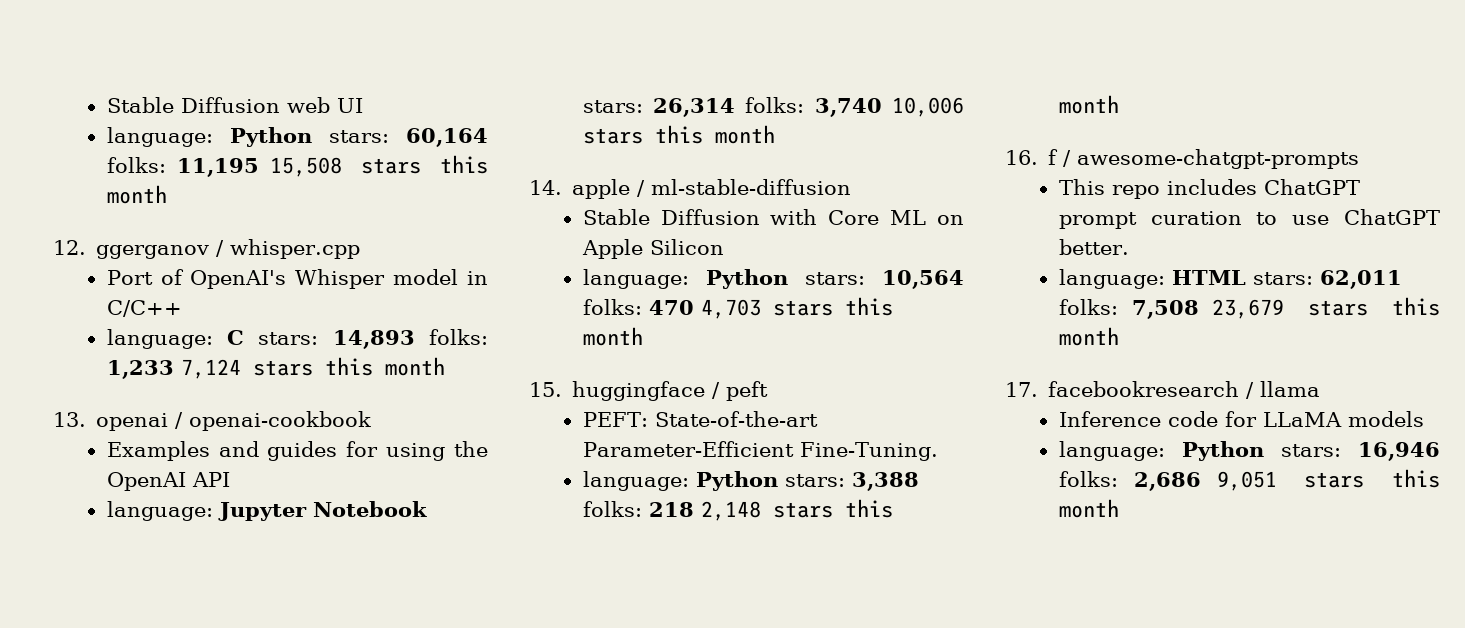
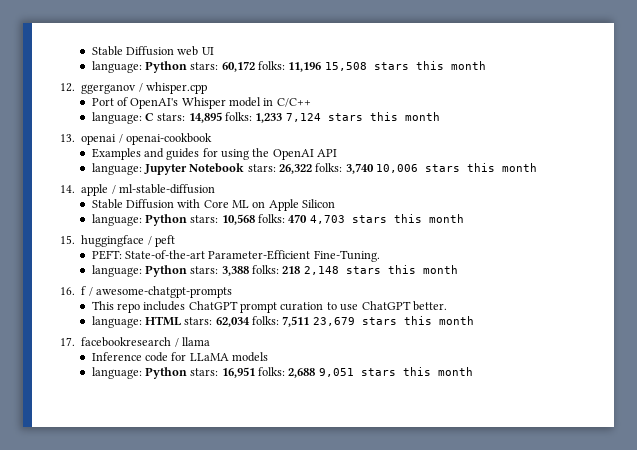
[406,128,488,147] [106,157,259,177] 60,164 folks: 11,195 -> [221,61,322,72] 60,172 folks: 11,196
[332,330,415,349] 14,893 -> [188,112,222,123] 14,895
[653,98,736,117] 26,314 -> [279,164,313,174] 26,322
[882,270,964,289] 10,564 -> [221,214,255,225] 10,568
[1319,270,1402,289] [1058,299,1199,319] 62,011 folks: 7,508 -> [215,316,310,327] 62,034 folks: 7,511
[1358,442,1440,461] [1058,471,1201,491] 16,946 folks: 2,686 -> [221,367,316,378] 16,951 folks: 2,688

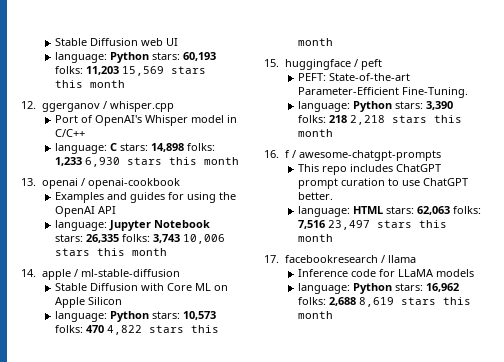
[221,61,367,72] 60,172 folks: 11,196 15,508 -> [182,52,216,61] [54,66,164,76] 60,193 folks: 11,203 15,569
[188,112,222,123] 14,895 -> [150,143,184,152] 14,898
[285,113,321,122] 7,124 -> [84,157,120,167] 6,930
[279,163,374,174] 26,322 folks: 3,740 -> [85,234,180,243] 26,335 folks: 3,743
[221,214,255,225] 10,568 -> [182,311,216,320] 10,573
[309,215,345,224] 4,703 -> [106,325,142,335] 4,822
[221,266,249,276] 3,388 -> [425,101,453,110] 3,390
[303,266,339,275] 2,148 -> [349,115,385,125] 2,218
[215,316,355,327] 62,034 folks: 7,511 23,679 -> [416,206,481,215] [297,220,370,230] 62,063 folks: 7,516 23,497
[221,367,255,378] 16,951 -> [425,283,459,292] 16,962
[318,368,354,377] 9,051 -> [358,297,394,307] 8,619

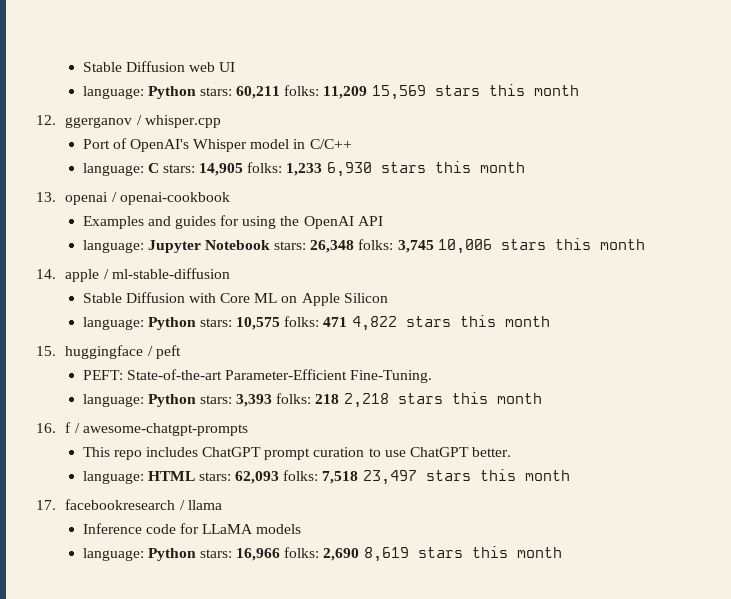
[182,52,216,61] [54,66,119,75] 60,193 folks: 11,203 -> [236,85,368,99] 60,211 folks: 11,209
[150,143,184,152] 14,898 -> [199,163,244,176] 14,905
[85,234,180,243] 26,335 folks: 3,743 -> [310,239,434,253] 26,348 folks: 3,745
[182,311,216,320] [54,325,104,333] 10,573 folks: 470 -> [236,316,348,330] 10,575 folks: 471
[425,101,453,110] 3,390 -> [236,394,273,407] 3,393
[416,206,481,215] [297,220,325,229] 62,063 folks: 7,516 -> [235,470,359,484] 62,093 folks: 7,518
[425,283,459,292] [297,297,356,306] 16,962 folks: 2,688 -> [236,547,360,561] 16,966 folks: 2,690

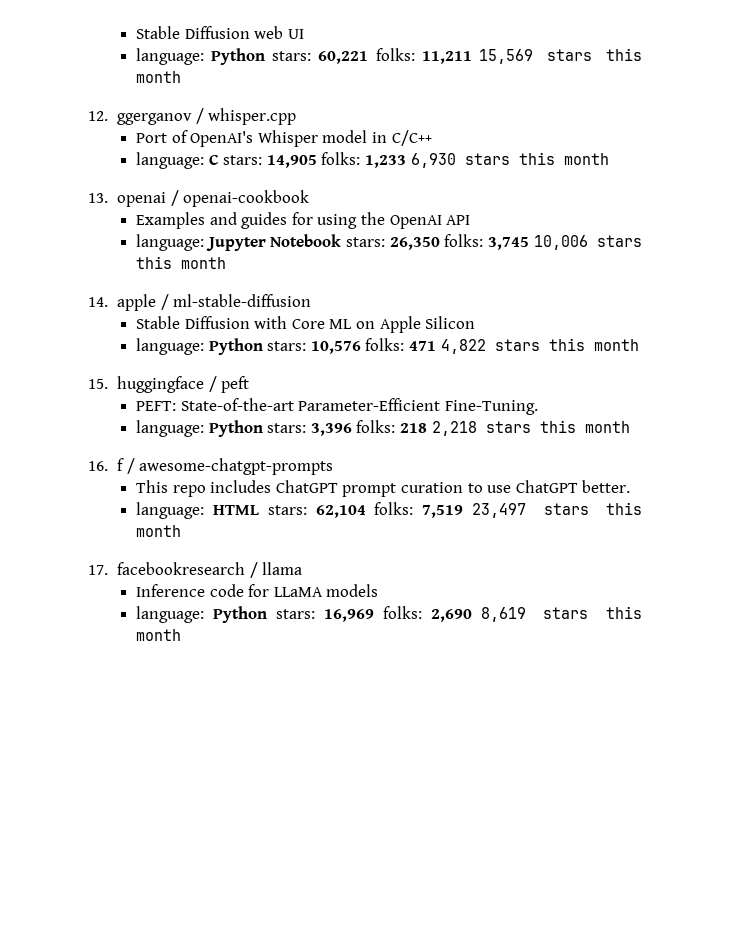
[236,85,368,99] 60,211 folks: 11,209 -> [318,48,472,64] 60,221 folks: 11,211
[310,240,355,253] 26,348 -> [389,237,440,250] 26,350
[236,317,281,330] 10,575 -> [310,341,361,354] 10,576
[236,394,273,407] 3,393 -> [310,423,352,436] 3,396
[235,470,359,484] 62,093 folks: 7,518 -> [315,502,464,518] 62,104 folks: 7,519
[236,548,281,561] 16,966 -> [323,609,374,622] 16,969

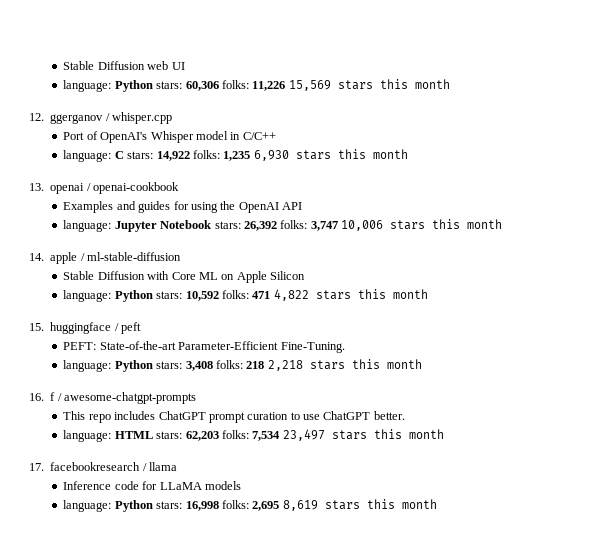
[318,48,472,64] 60,221 folks: 11,211 -> [185,80,286,91] 60,306 folks: 11,226
[266,152,406,168] 14,905 folks: 1,233 -> [156,150,251,161] 14,922 folks: 1,235
[389,234,530,250] 26,350 folks: 3,745 -> [243,220,338,231] 26,392 folks: 3,747
[310,341,361,354] 10,576 -> [185,291,219,301] 10,592
[310,423,352,436] 3,396 -> [185,361,213,371] 3,408
[315,502,464,518] 62,104 folks: 7,519 -> [185,430,281,441] 62,203 folks: 7,534
[323,606,472,622] 16,969 folks: 2,690 -> [185,500,280,511] 16,998 folks: 2,695

